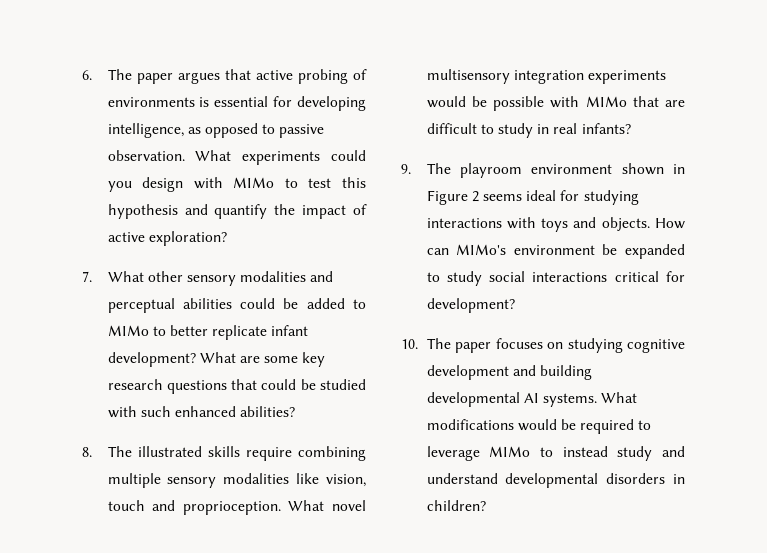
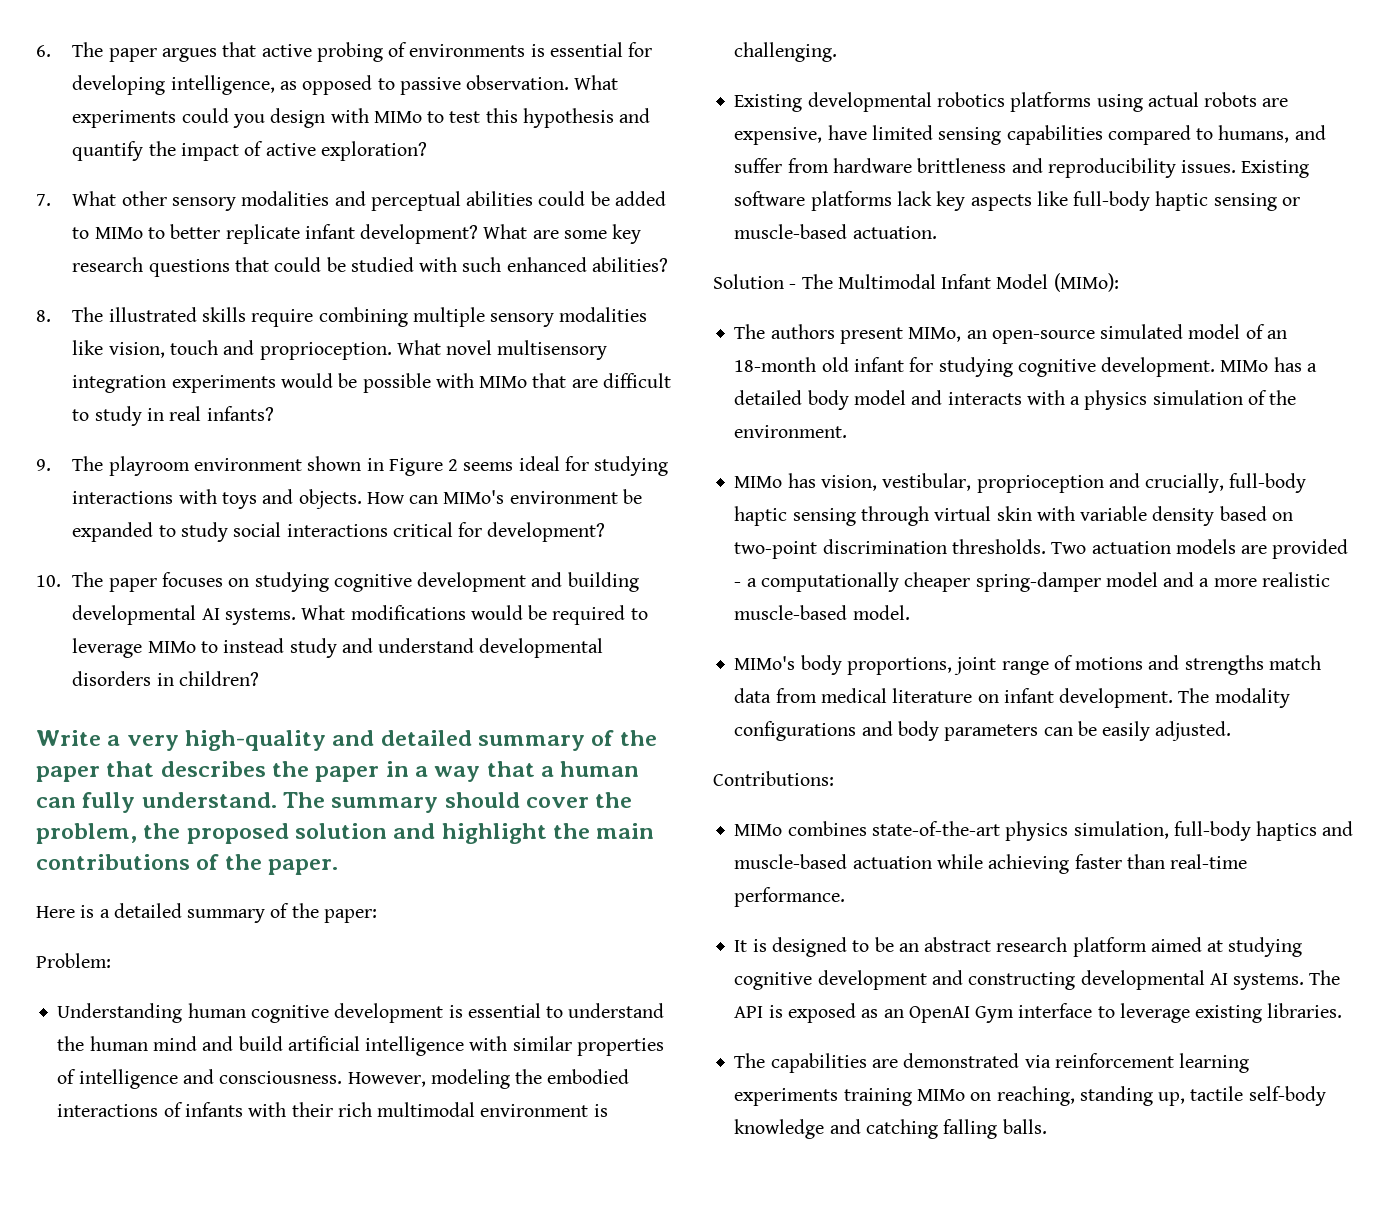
(486, 505) none -> [36,730,657,751] [36,761,640,782] [36,792,633,813] [36,823,655,844] [36,854,339,875] [36,903,377,923] [36,953,111,968] [57,1003,665,1023] [57,1036,664,1056] [57,1069,630,1089] [57,1102,608,1117] [734,42,838,62] [734,92,1289,112] [734,125,1326,145] [734,158,1310,178] [734,191,1300,211] [734,224,937,239] [713,273,1119,292] [734,324,1287,344] [734,357,1317,377] [734,390,1297,410] [734,425,848,438] [734,473,1307,493] [734,506,1293,526] [734,539,1349,559] [734,572,1330,592] [734,605,910,620] [734,655,1321,675] [734,688,1290,708] [734,721,1232,741] [713,771,834,786] [734,821,1354,841] [734,854,1248,874] [734,887,846,907] [734,937,1303,957] [734,970,1341,990] [734,1003,1343,1023] [734,1053,1250,1073] [734,1086,1326,1106] [734,1119,1047,1139] // Write a very high-quality and detailed summary of the paper that describes the paper in a way that a human can fully understand. The summary should cover the problem, the proposed solution and highlight the main contributions of the paper. // Here is a detailed summary of the paper: // Problem: // Understanding human cognitive development is essential to understand the human mind and build artificial intelligence with similar properties of intelligence and consciousness. However, modeling the embodied interactions of infants with their rich multimodal environment is challenging. // Existing developmental robotics platforms using actual robots are expensive, have limited sensing capabilities compared to humans, and suffer from hardware brittleness and reproducibility issues. Existing software platforms lack key aspects like full-body haptic sensing or muscle-based actuation. // Solution - The Multimodal Infant Model (MIMo): // The authors present MIMo, an open-source simulated model of an 18-month old infant for studying cognitive development. MIMo has a detailed body model and interacts with a physics simulation of the environment. // MIMo has vision, vestibular, proprioception and crucially, full-body haptic sensing through virtual skin with variable density based on two-point discrimination thresholds. Two actuation models are provided - a computationally cheaper spring-damper model and a more realistic muscle-based model. // MIMo's body proportions, joint range of motions and strengths match data from medical literature on infant development. The modality configurations and body parameters can be easily adjusted. // Contributions: // MIMo combines state-of-the-art physics simulation, full-body haptics and muscle-based actuation while achieving faster than real-time performance. // It is designed to be an abstract research platform aimed at studying cognitive development and constructing developmental AI systems. The API is exposed as an OpenAI Gym interface to leverage existing libraries. // The capabilities are demonstrated via reinforcement learning experiments training MIMo on reaching, standing up, tactile self-body knowledge and catching falling balls.

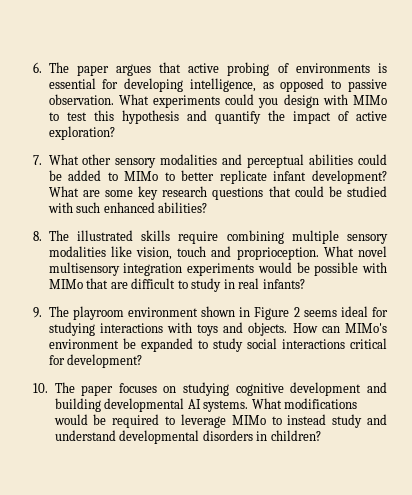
[36,730,657,751] [36,761,640,782] [36,792,633,813] [36,823,655,844] [36,854,339,875] [36,903,377,923] [36,953,111,968] [57,1003,665,1023] [57,1036,664,1056] [57,1069,630,1089] [57,1102,608,1117] [734,42,838,62] [734,92,1289,112] [734,125,1326,145] [734,158,1310,178] [734,191,1300,211] [734,224,937,239] [713,273,1119,292] [734,324,1287,344] [734,357,1317,377] [734,390,1297,410] [734,425,848,438] [734,473,1307,493] [734,506,1293,526] [734,539,1349,559] [734,572,1330,592] [734,605,910,620] [734,655,1321,675] [734,688,1290,708] [734,721,1232,741] [713,771,834,786] [734,821,1354,841] [734,854,1248,874] [734,887,846,907] [734,937,1303,957] [734,970,1341,990] [734,1003,1343,1023] [734,1053,1250,1073] [734,1086,1326,1106] [734,1119,1047,1139] // Write a very high-quality and detailed summary of the paper that describes the paper in a way that a human can fully understand. The summary should cover the problem, the proposed solution and highlight the main contributions of the paper. // Here is a detailed summary of the paper: // Problem: // Understanding human cognitive development is essential to understand the human mind and build artificial intelligence with similar properties of intelligence and consciousness. However, modeling the embodied interactions of infants with their rich multimodal environment is challenging. // Existing developmental robotics platforms using actual robots are expensive, have limited sensing capabilities compared to humans, and suffer from hardware brittleness and reproducibility issues. Existing software platforms lack key aspects like full-body haptic sensing or muscle-based actuation. // Solution - The Multimodal Infant Model (MIMo): // The authors present MIMo, an open-source simulated model of an 18-month old infant for studying cognitive development. MIMo has a detailed body model and interacts with a physics simulation of the environment. // MIMo has vision, vestibular, proprioception and crucially, full-body haptic sensing through virtual skin with variable density based on two-point discrimination thresholds. Two actuation models are provided - a computationally cheaper spring-damper model and a more realistic muscle-based model. // MIMo's body proportions, joint range of motions and strengths match data from medical literature on infant development. The modality configurations and body parameters can be easily adjusted. // Contributions: // MIMo combines state-of-the-art physics simulation, full-body haptics and muscle-based actuation while achieving faster than real-time performance. // It is designed to be an abstract research platform aimed at studying cognitive development and constructing developmental AI systems. The API is exposed as an OpenAI Gym interface to leverage existing libraries. // The capabilities are demonstrated via reinforcement learning experiments training MIMo on reaching, standing up, tactile self-body knowledge and catching falling balls. -> (321, 435) none

